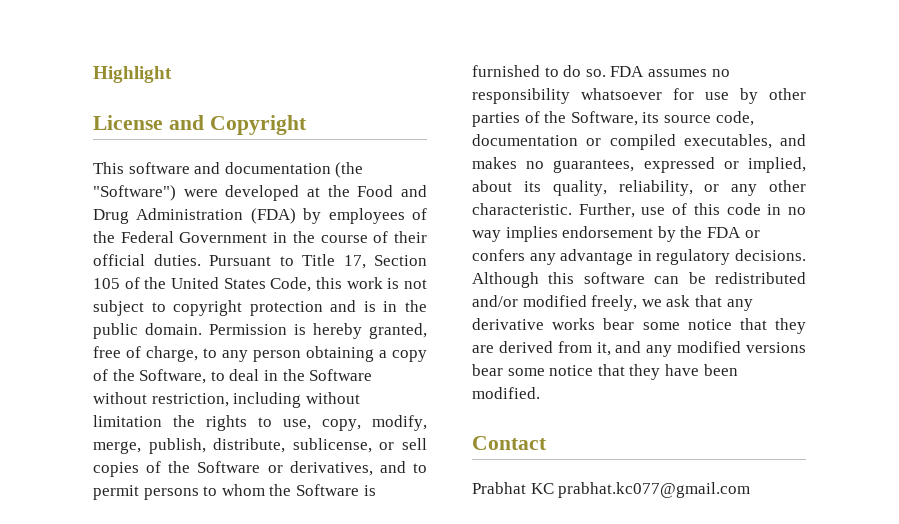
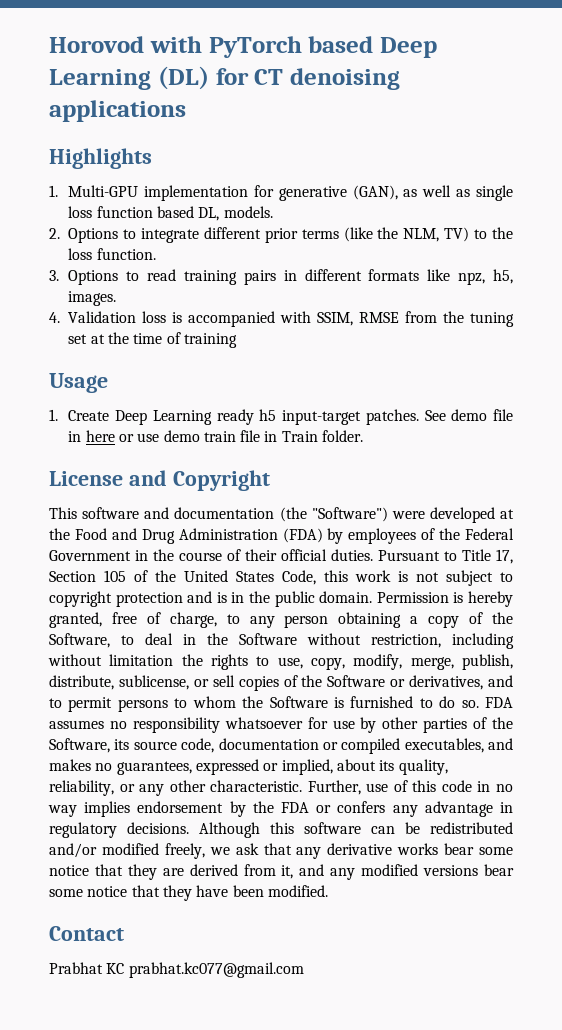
[93,66,172,83] Highlight -> [49,36,437,58] [49,66,400,90] [49,100,186,122] [49,148,152,169] [49,185,514,201] [68,206,273,221] [49,227,514,243] [68,248,156,260] [49,269,514,285] [68,291,117,306] [49,311,514,327] [68,332,237,348] [49,373,108,393] [49,409,513,425] [68,430,364,442] Horovod with PyTorch based Deep Learning (DL) for CT denoising applications // Highlights // 1. Multi-GPU implementation for generative (GAN), as well as single loss function based DL, models. // 2. Options to integrate different prior terms (like the NLM, TV) to the loss function. // 3. Options to read training pairs in different formats like npz, h5, images. // 4. Validation loss is accompanied with SSIM, RMSE from the tuning set at the time of training // Usage // 1. Create Deep Learning ready h5 input-target patches. See demo file in here or use demo train file in Train folder.

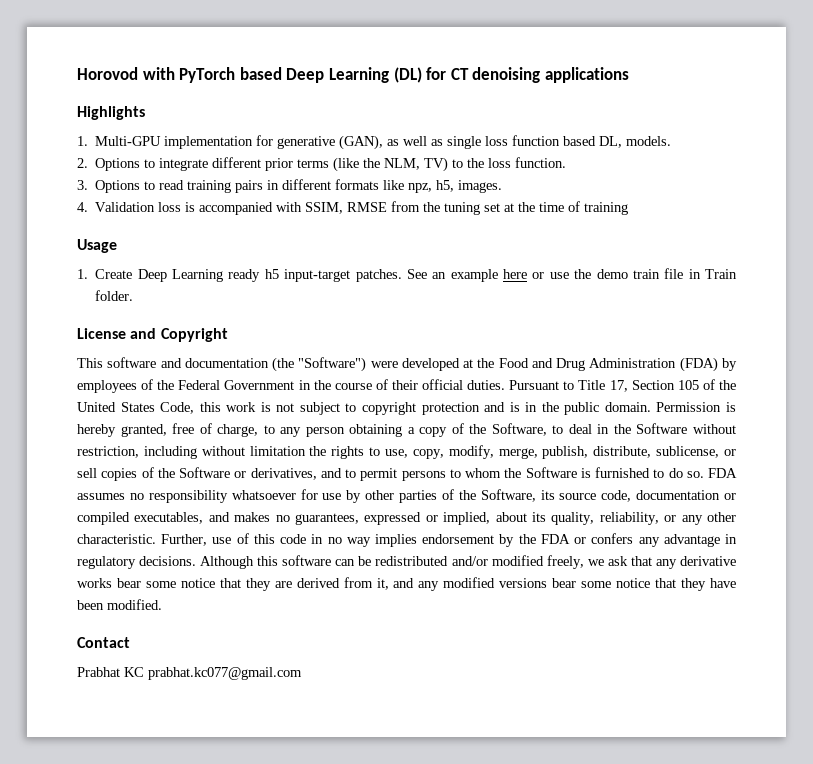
[451,409,513,421] [68,431,82,442] demo file in -> [432,269,498,282] an example
(160, 437) none -> [574,269,592,279] the

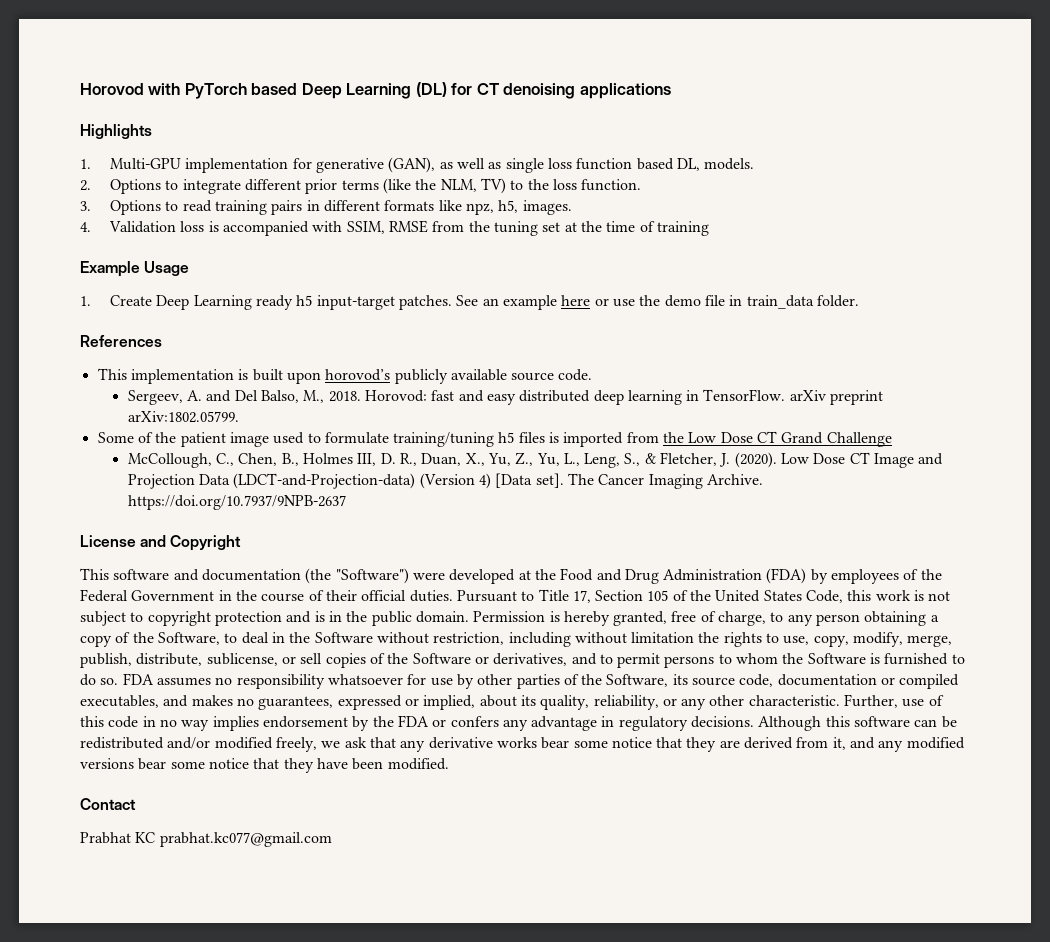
(629, 208) none -> [80,261,140,277] Example
[632,269,660,279] train -> (701, 301) none
[705,269,737,279] Train -> [746,295,814,309] train_data
(134, 295) none -> [80,335,162,347] [97,368,593,384] [127,389,884,405] [127,411,239,423] [97,431,892,447] [127,452,944,468] [127,473,763,489] [127,495,346,510] // References // This implementation is built upon horovod’s publicly available source code. // Sergeev, A. and Del Balso, M., 2018. Horovod: fast and easy distributed deep learning in TensorFlow. arXiv preprint arXiv:1802.05799. // Some of the patient image used to formulate training/tuning h5 files is imported from the Low Dose CT Grand Challenge // McCollough, C., Chen, B., Holmes III, D. R., Duan, X., Yu, Z., Yu, L., Leng, S., & Fletcher, J. (2020). Low Dose CT Image and Projection Data (LDCT-and-Projection-data) (Version 4) [Data set]. The Cancer Imaging Archive. https://doi.org/10.7937/9NPB-2637

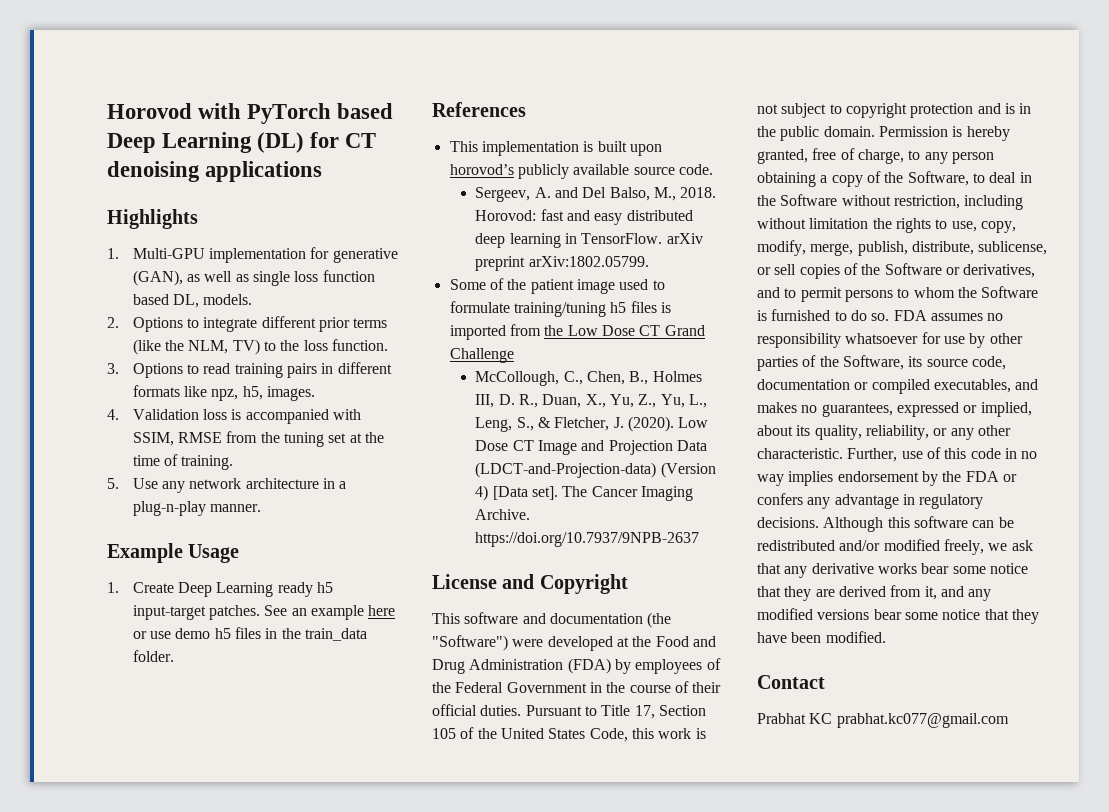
[656,221,709,236] training -> [181,455,234,470] [107,478,347,493] [132,501,262,516] training. // 5. Use any network architecture in a plug-n-play manner.
[639,295,743,307] the demo file in -> [175,627,301,639] demo h5 files in the

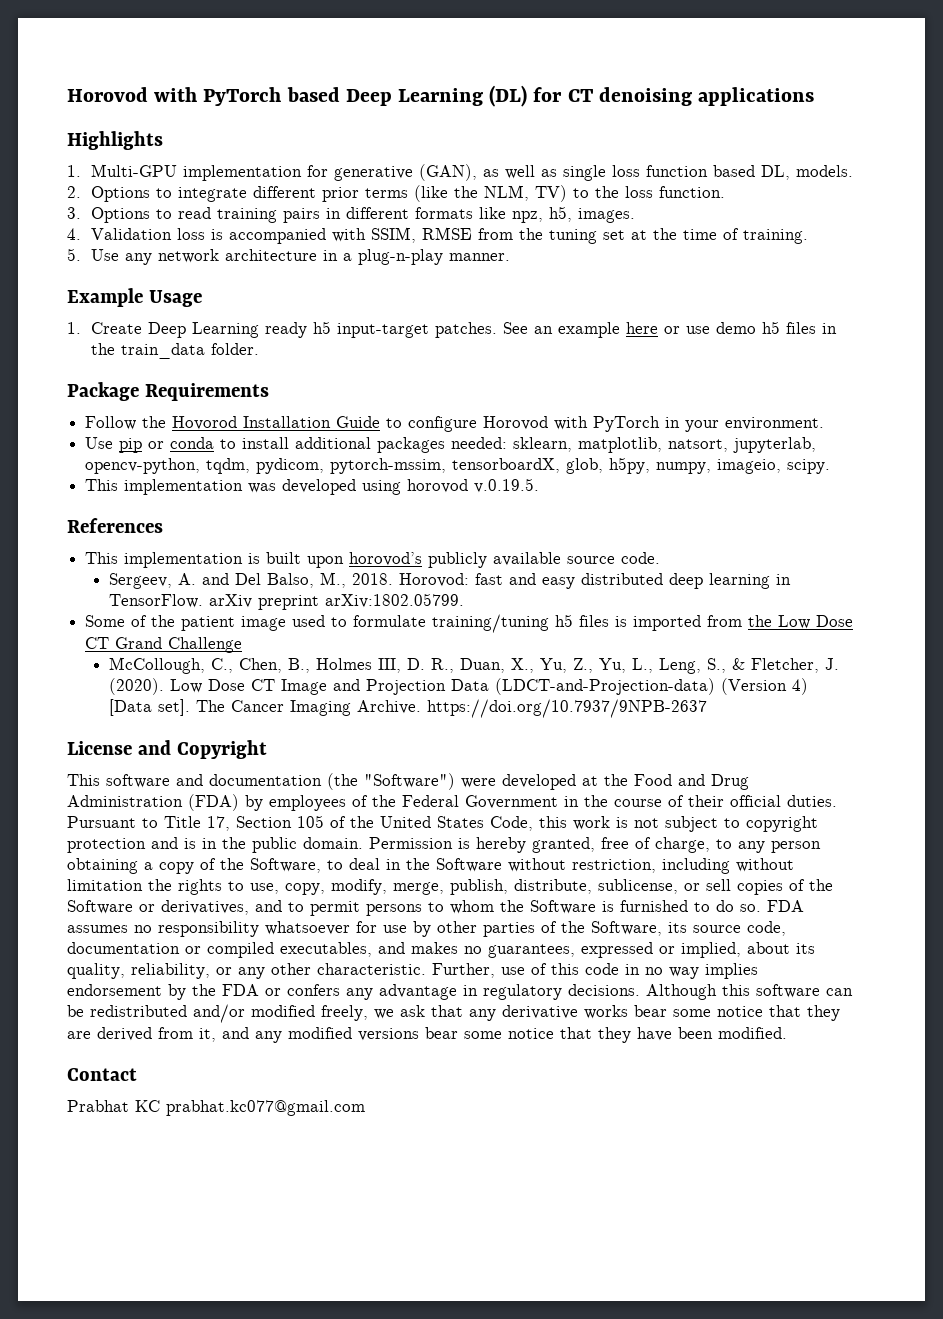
(174, 656) none -> [67,382,269,401] [85,416,825,432] [85,437,817,453] [85,457,831,474] [85,478,540,495] // Package Requirements // Follow the Hovorod Installation Guide to configure Horovod with PyTorch in your environment. // Use pip or conda to install additional packages needed: sklearn, matplotlib, natsort, jupyterlab, opencv-python, tqdm, pydicom, pytorch-mssim, tensorboardX, glob, h5py, numpy, imageio, scipy. // This implementation was developed using horovod v.0.19.5.

